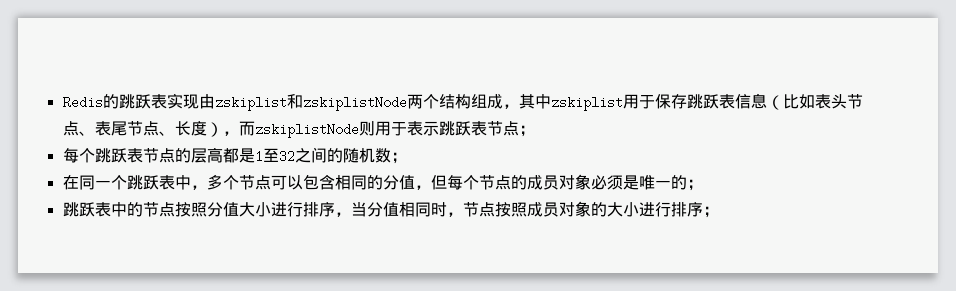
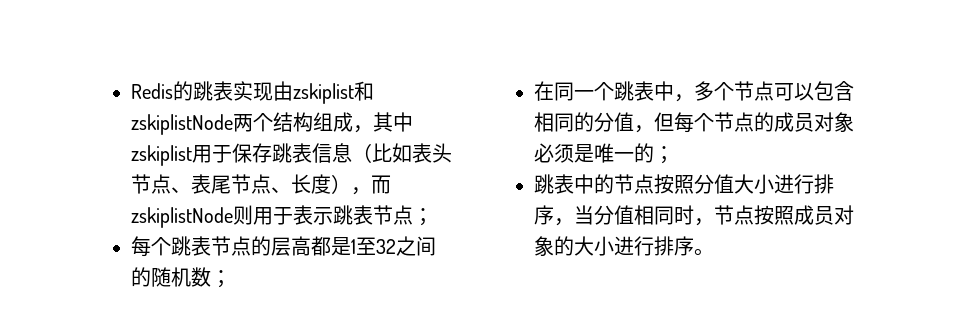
[134,94,151,109] 跃 -> (213, 91) none
[702,94,719,109] 跃 -> (292, 153) none
[454,121,471,136] 跃 -> (353, 215) none
[110,148,127,163] 跃 -> (191, 246) none
[142,175,159,190] 跃 -> (634, 91) none
[78,202,95,217] 跃 -> (554, 184) none
[702,206,719,218] ； -> [694,248,714,256] 。

